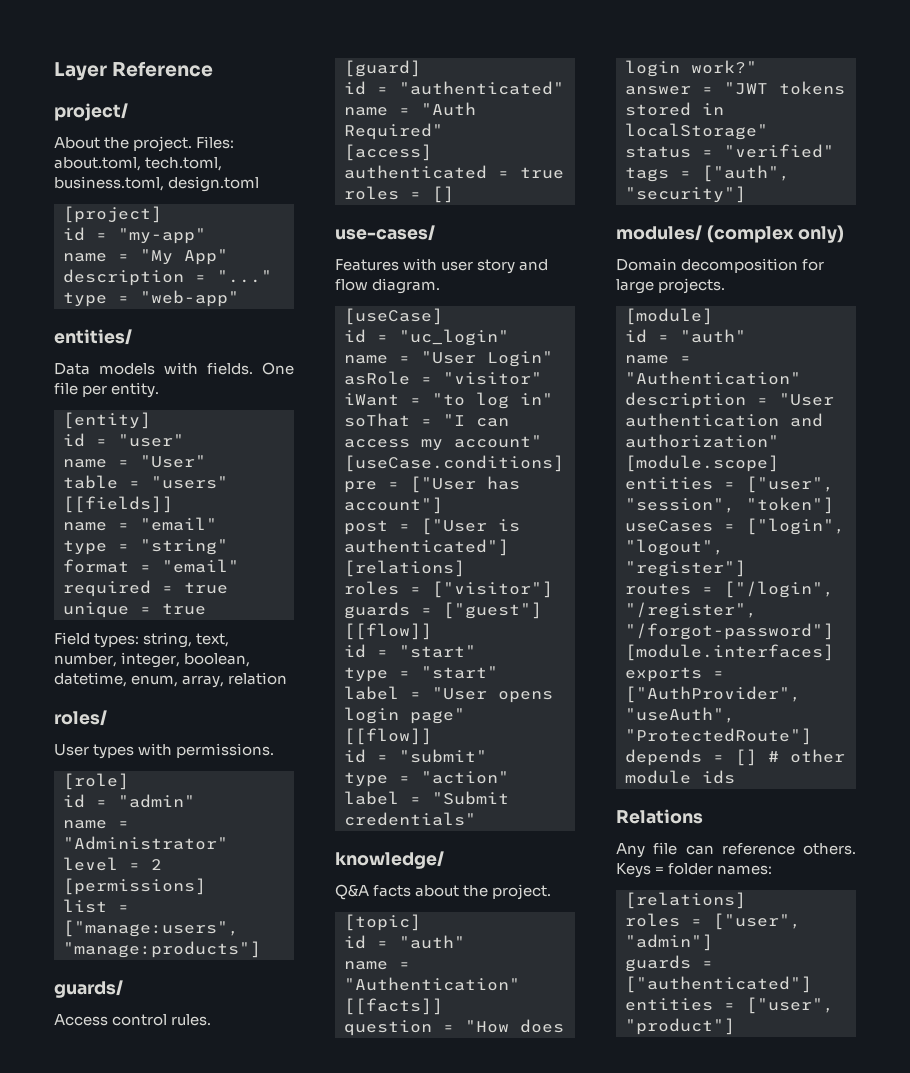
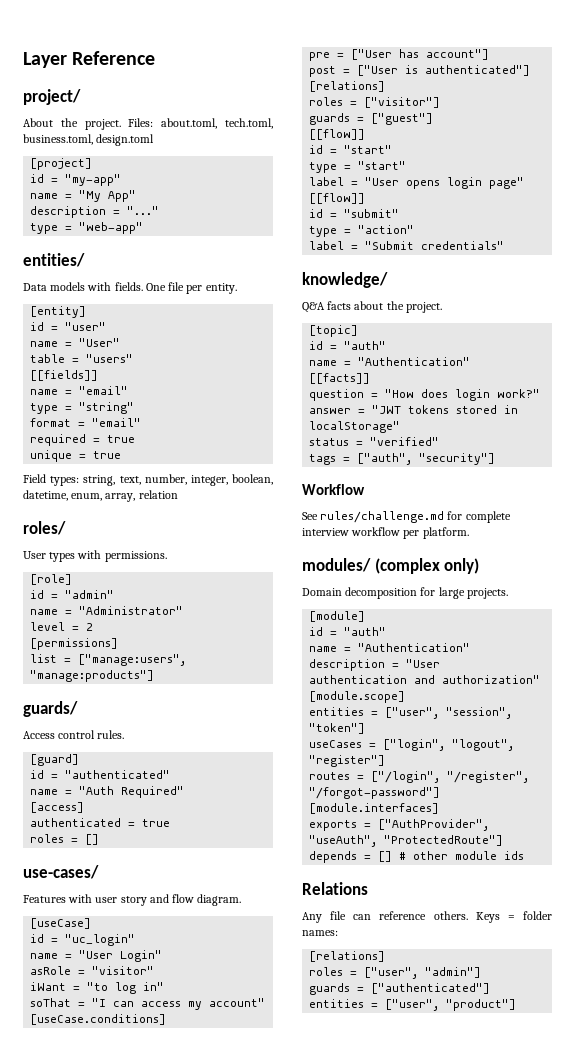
(746, 194) none -> [302,484,365,495] [302,511,511,523] [302,527,469,539] // Workflow // See rules/challenge.md for complete interview workflow per platform.

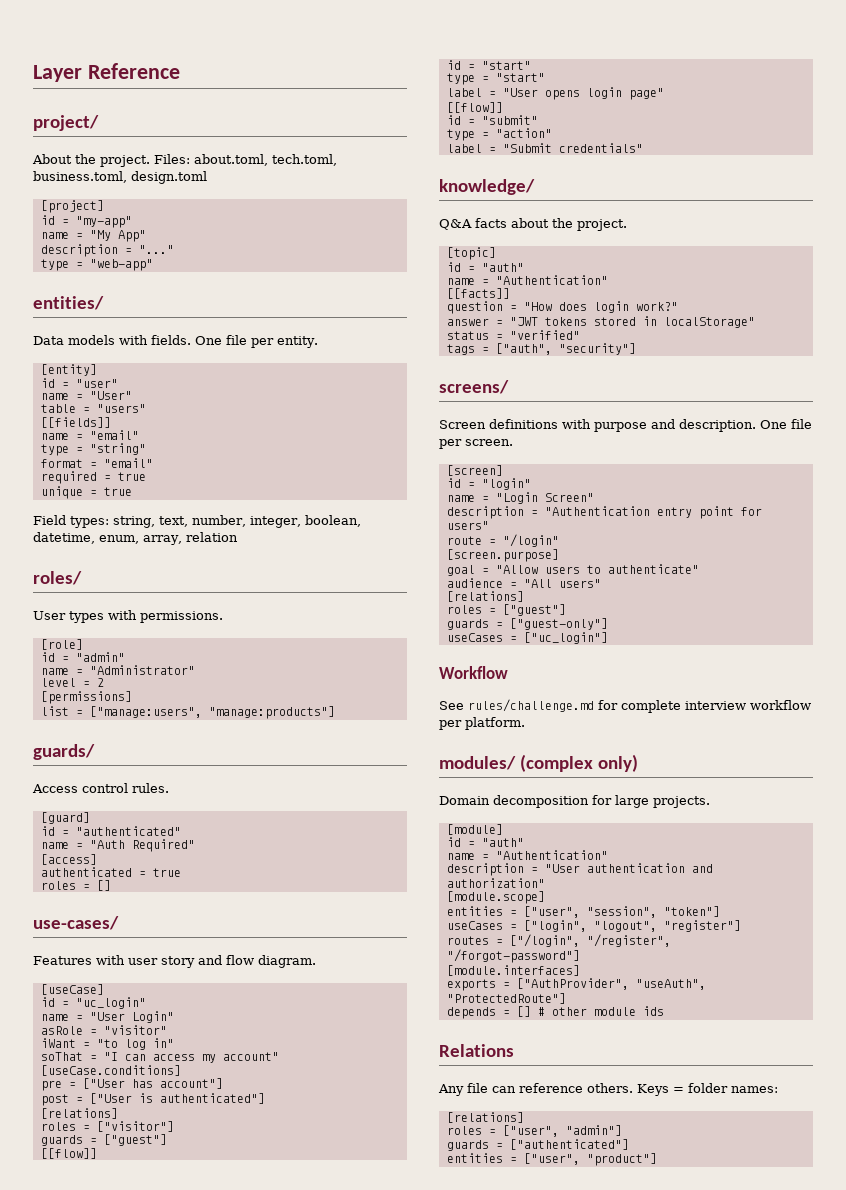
(496, 459) none -> [439,380,509,394] [439,419,812,432] [439,439,513,449] [446,465,503,476] [446,478,531,490] [446,492,594,504] [446,506,762,519] [446,521,489,530] [446,534,559,547] [446,549,559,562] [446,564,699,576] [446,578,601,588] [446,591,524,602] [446,604,566,616] [446,618,608,630] [446,632,608,644] // screens/ // Screen definitions with purpose and description. One file per screen. // [screen] // id = "login" // name = "Login Screen" // description = "Authentication entry point for users" // route = "/login" // [screen.purpose] // goal = "Allow users to authenticate" // audience = "All users" // [relations] // roles = ["guest"] // guards = ["guest-only"] // useCases = ["uc_login"]

